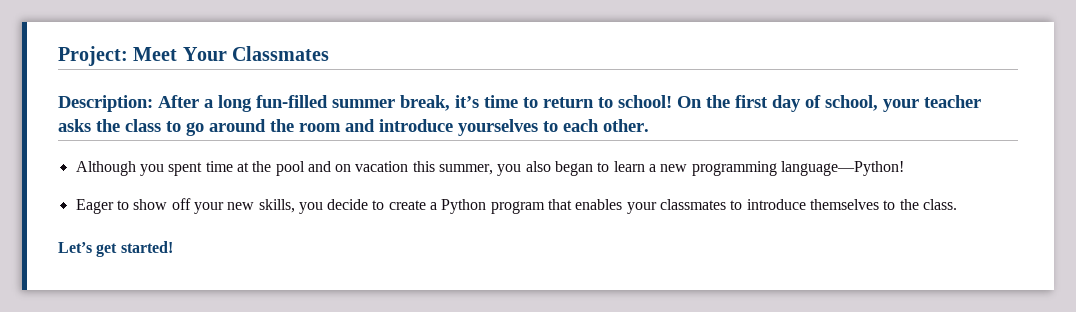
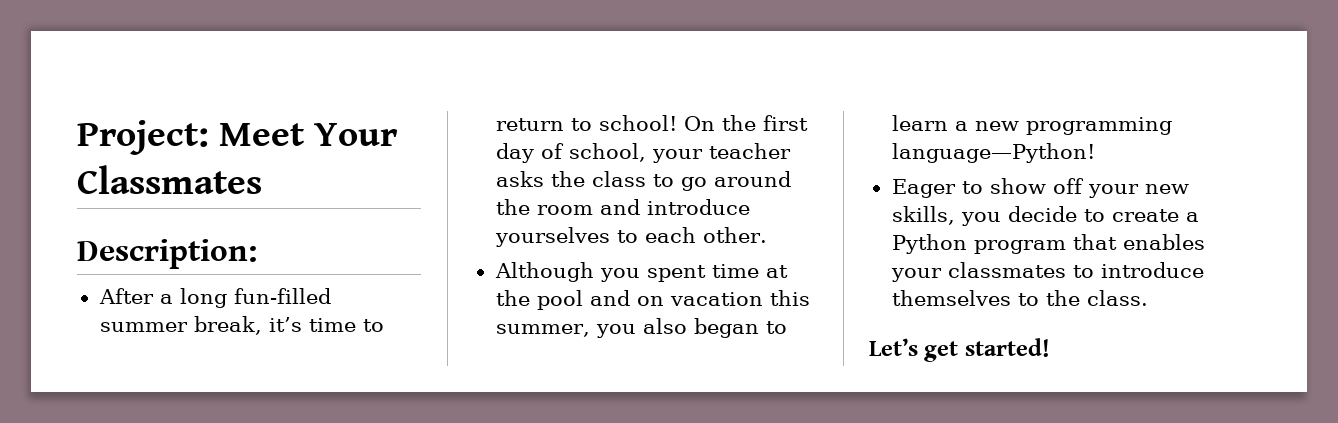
(153, 103) none -> (257, 254) //

